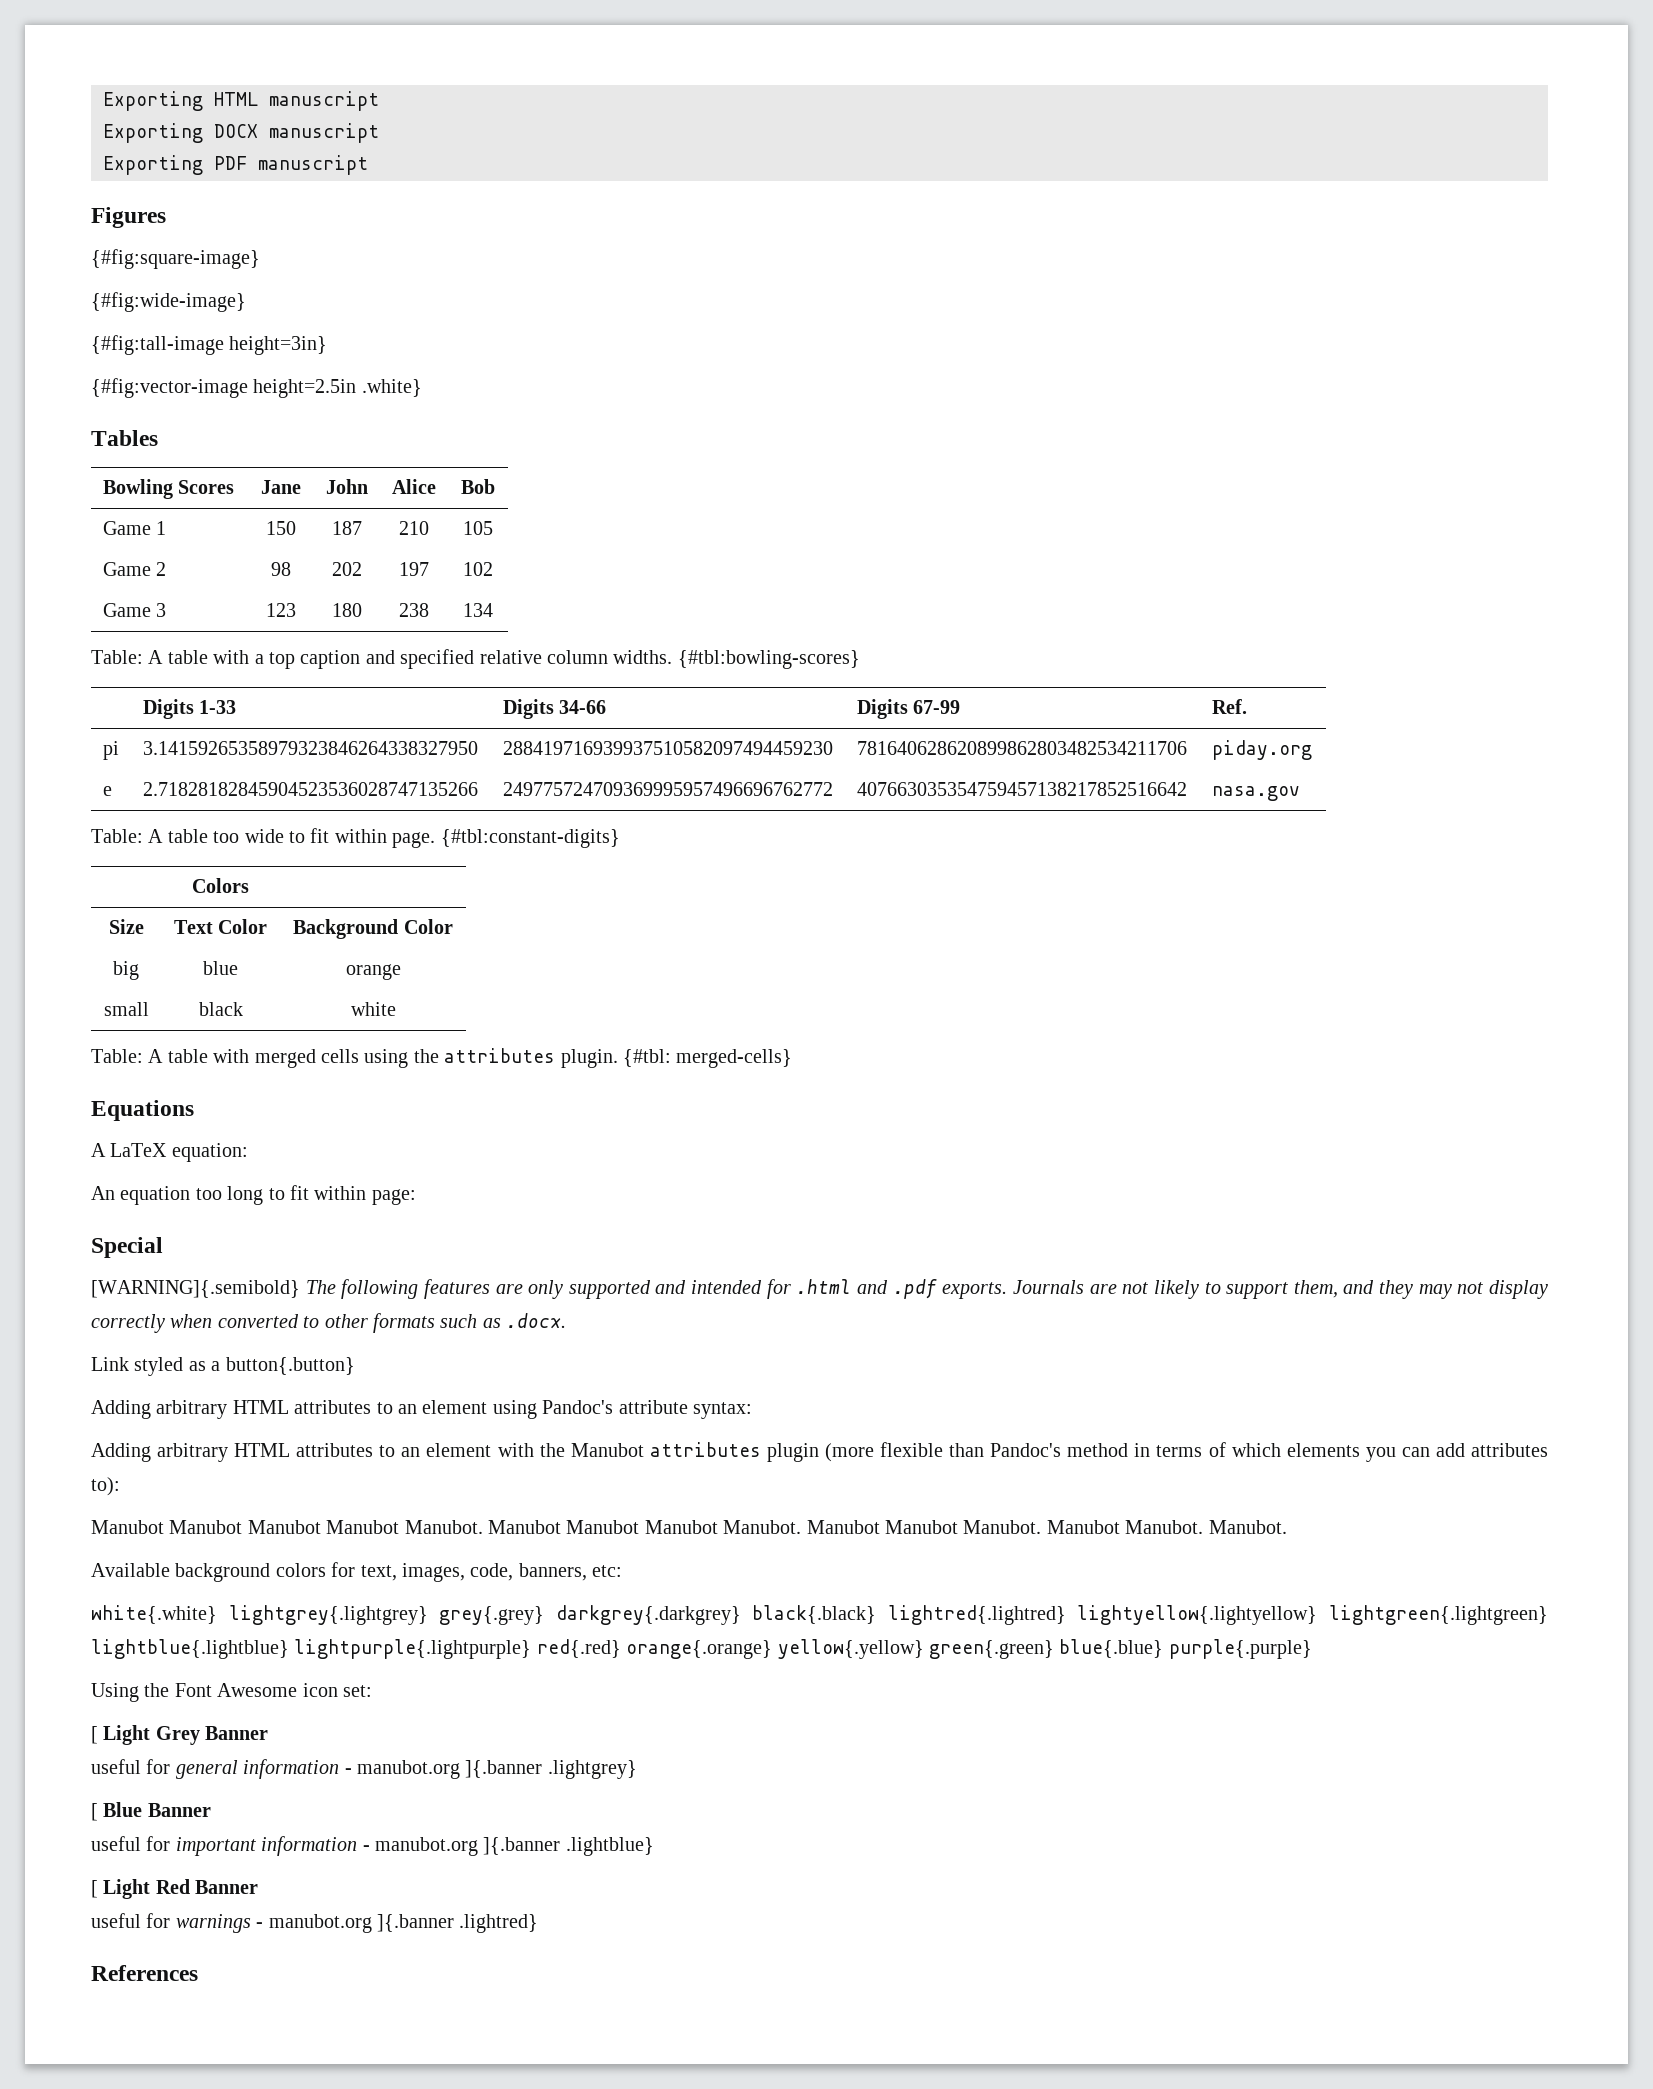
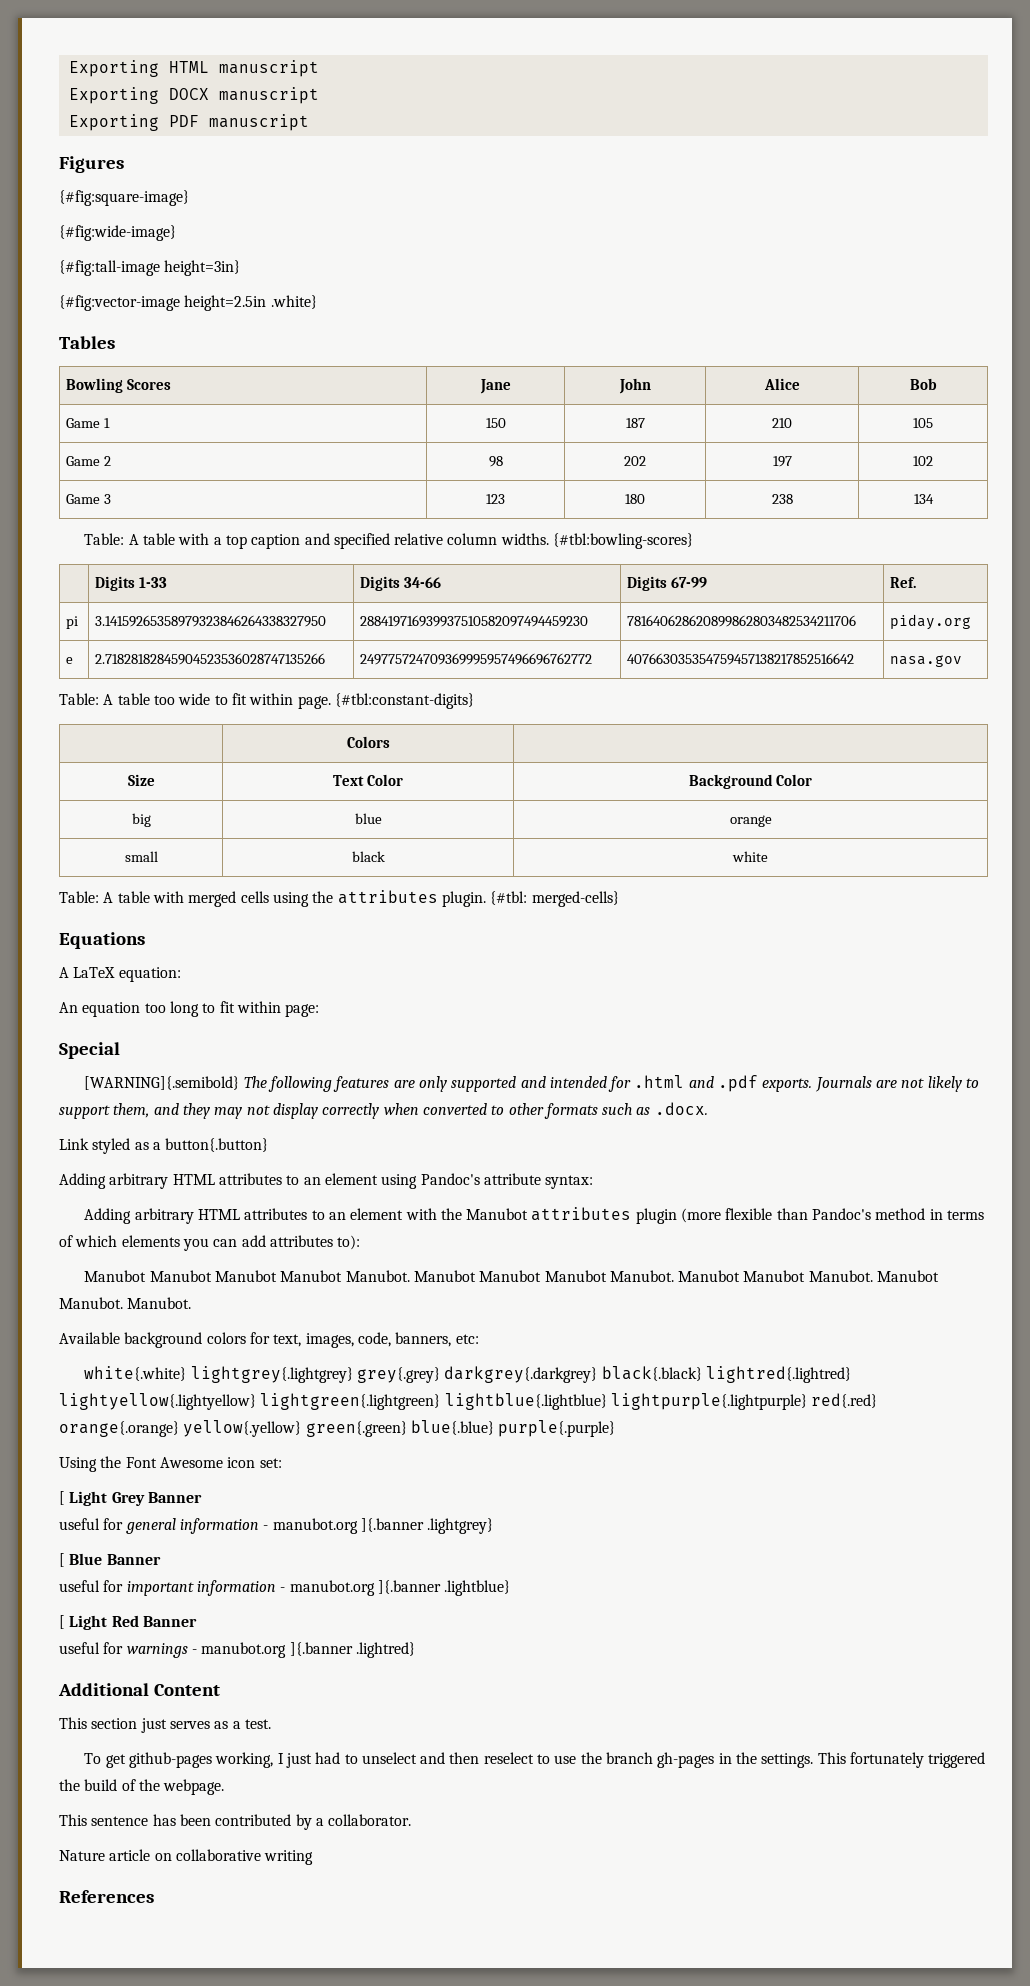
(539, 1923) none -> [58,1683,220,1696] [59,1717,271,1733] [84,1752,986,1768] [59,1779,225,1795] [59,1814,412,1830] [59,1849,314,1865] // Additional Content // This section just serves as a test. // To get github-pages working, I just had to unselect and then reselect to use the branch gh-pages in the settings. This fortunately triggered the build of the webpage. // This sentence has been contributed by a collaborator. // Nature article on collaborative writing

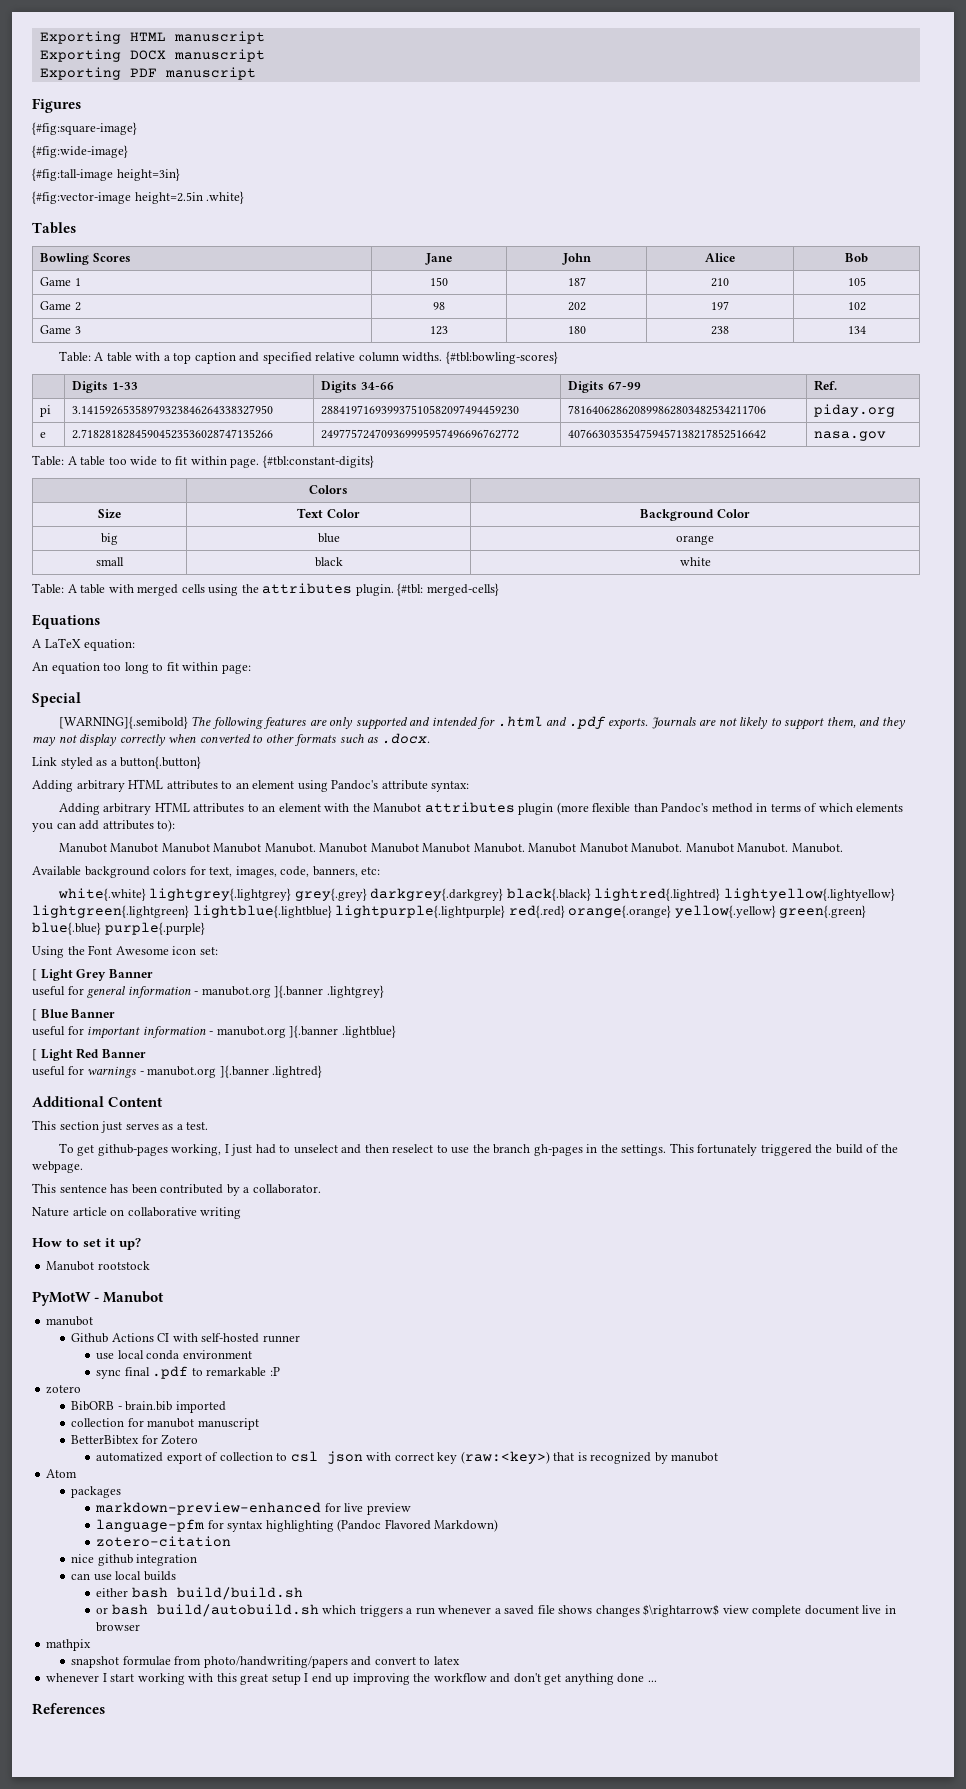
(314, 1857) none -> [32,1238,141,1250] [46,1261,150,1271] [32,1291,165,1306] [46,1316,94,1326] [71,1333,300,1343] [96,1350,252,1360] [96,1366,280,1379] [46,1385,82,1394] [71,1401,226,1413] [71,1418,259,1430] [71,1434,199,1445] [96,1451,719,1464] [46,1469,78,1478] [71,1486,122,1498] [95,1502,411,1515] [96,1519,499,1532] [96,1536,232,1547] [71,1554,198,1566] [71,1571,176,1581] [96,1587,303,1600] [96,1604,896,1617] [96,1622,141,1632] [46,1639,92,1651] [71,1656,460,1668] [46,1673,657,1685] // How to set it up? // Manubot rootstock // PyMotW - Manubot // manubot // Github Actions CI with self-hosted runner // use local conda environment // sync final .pdf to remarkable :P // zotero // BibORB - brain.bib imported // collection for manubot manuscript // BetterBibtex for Zotero // automatized export of collection to csl json with correct key (raw:<key>) that is recognized by manubot // Atom // packages // markdown-preview-enhanced for live preview // language-pfm for syntax highlighting (Pandoc Flavored Markdown) // zotero-citation // nice github integration // can use local builds // either bash build/build.sh // or bash build/autobuild.sh which triggers a run whenever a saved file shows changes $\rightarrow$ view complete document live in browser // mathpix // snapshot formulae from photo/handwriting/papers and convert to latex // whenever I start working with this great setup I end up improving the workflow and don't get anything done ...

